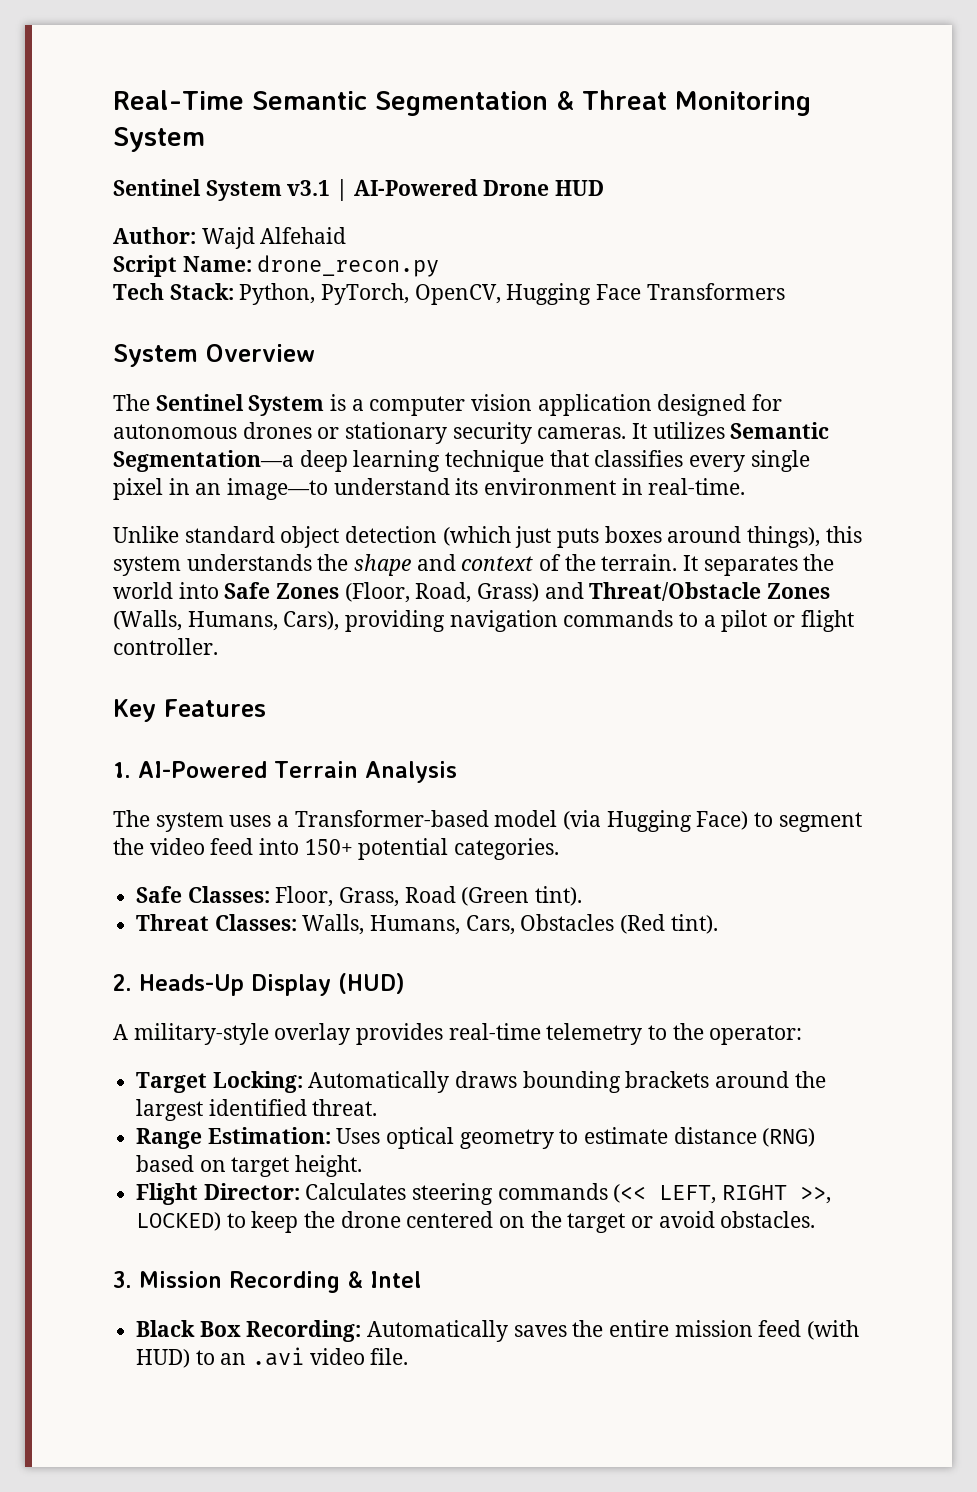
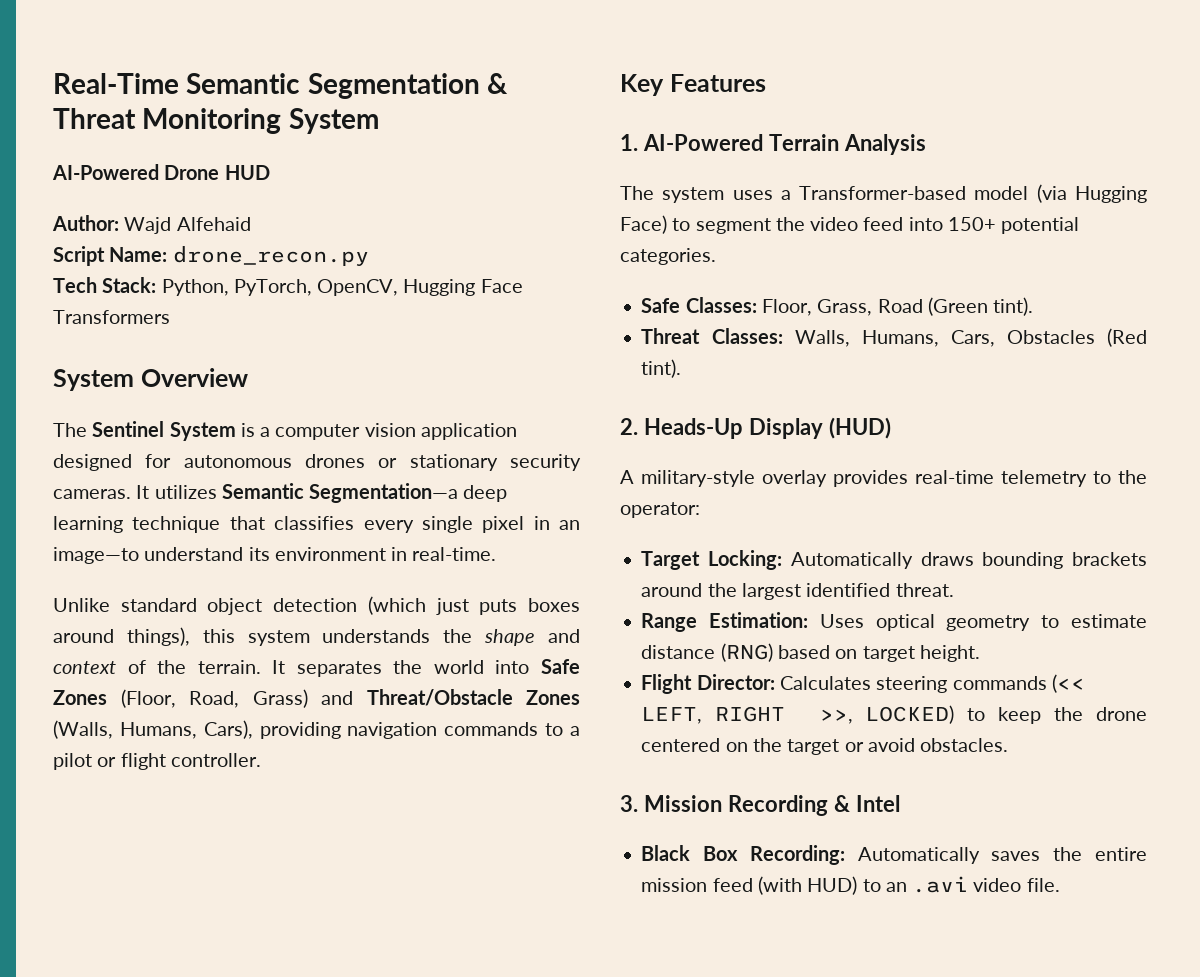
[113,179,349,201] Sentinel System v3.1 | -> (379, 121) none

